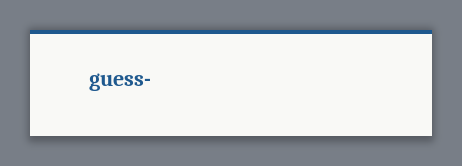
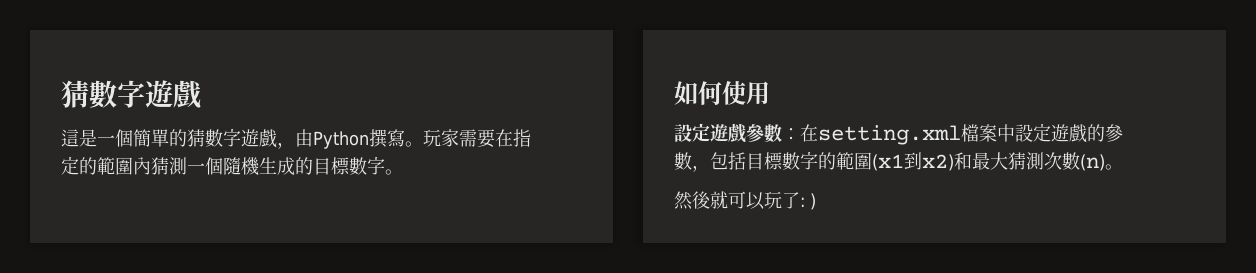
[89,73,151,91] guess- -> [61,80,202,109] [61,128,531,149] [61,156,403,176] [674,80,770,105] [674,123,1123,145] [674,151,1123,172] [674,191,816,210] 猜數字遊戲 // 這是一個簡單的猜數字遊戲，由Python撰寫。玩家需要在指定的範圍內猜測一個隨機生成的目標數字。 // 如何使用 // 設定遊戲參數：在setting.xml檔案中設定遊戲的參數，包括目標數字的範圍(x1到x2)和最大猜測次數(n)。 // 然後就可以玩了: )

